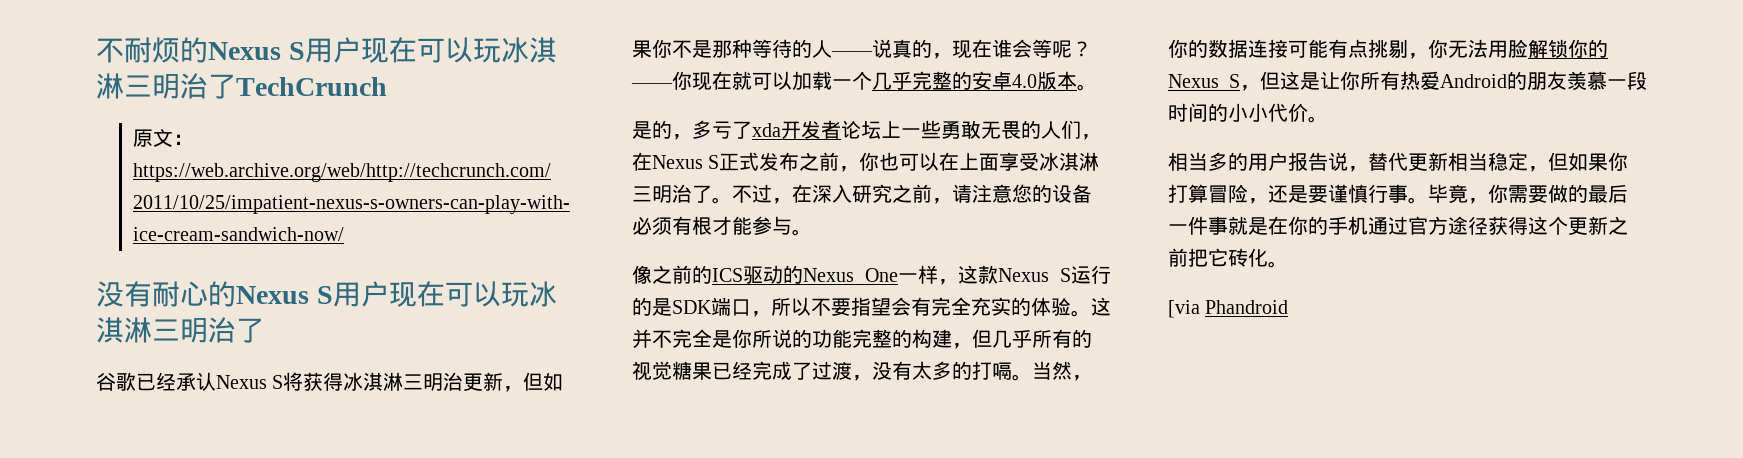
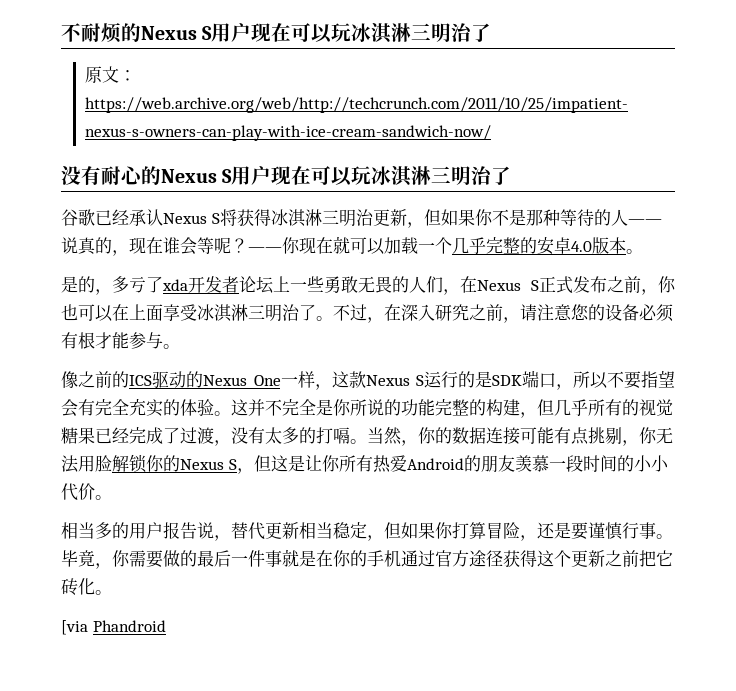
[236,77,387,96] TechCrunch -> (492, 32) none

